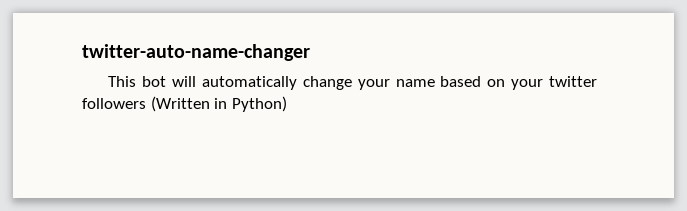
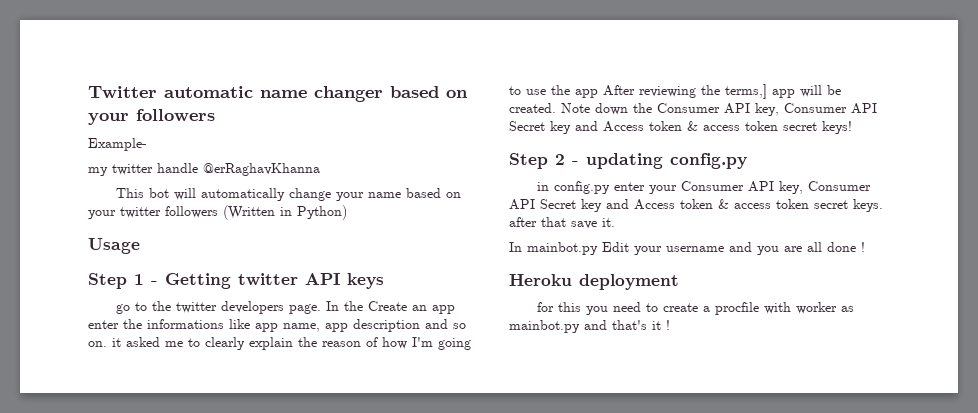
[82,44,310,61] twitter-auto-name-changer -> [88,86,468,102] [88,109,215,125] [88,138,147,151] [88,163,320,176] Twitter automatic name changer based on your followers // Example- // my twitter handle @erRaghavKhanna
(287, 104) none -> [88,238,140,254] [88,273,384,289] [115,301,455,314] [88,319,466,332] [88,337,471,350] [509,84,841,99] [509,103,877,116] [509,121,852,134] [509,153,747,169] [536,181,871,194] [509,199,883,212] [509,217,615,229] [509,242,865,255] [509,274,679,290] [536,302,854,315] [509,320,670,333] // Usage // Step 1 - Getting twitter API keys // go to the twitter developers page. In the Create an app enter the informations like app name, app description and so on. it asked me to clearly explain the reason of how I'm going to use the app After reviewing the terms,] app will be created. Note down the Consumer API key, Consumer API Secret key and Access token & access token secret keys! // Step 2 - updating config.py // in config.py enter your Consumer API key, Consumer API Secret key and Access token & access token secret keys. after that save it. // In mainbot.py Edit your username and you are all done ! // Heroku deployment // for this you need to create a procfile with worker as mainbot.py and that's it !

